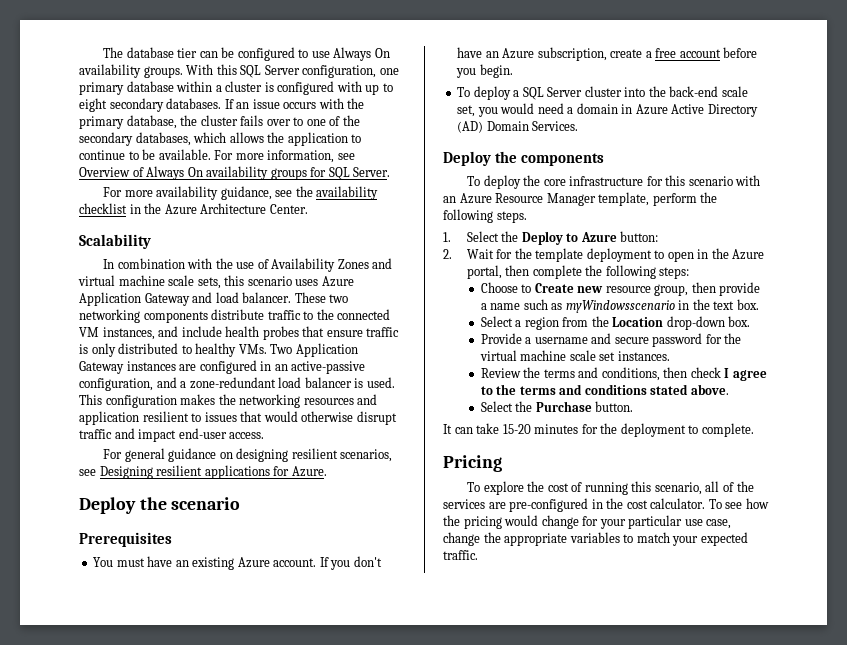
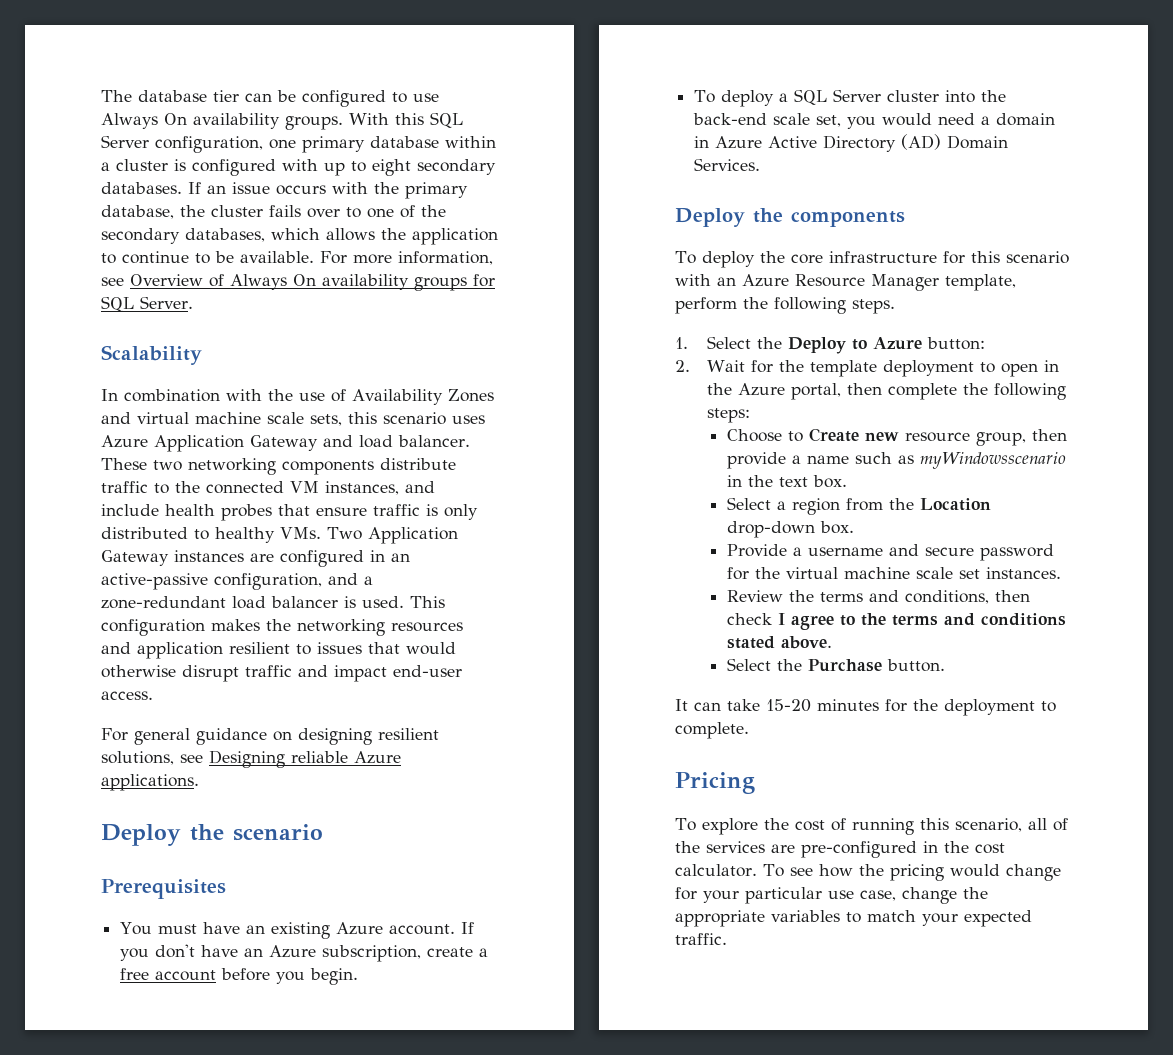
[103,186,379,200] [79,203,308,215] // For more availability guidance, see the availability checklist in the Azure Architecture Center. -> (193, 302) none
[340,449,393,462] scenarios, -> [101,751,174,765] solutions,
[156,465,327,479] resilient applications for Azure. -> [291,751,401,764] [101,774,199,791] reliable Azure applications.

